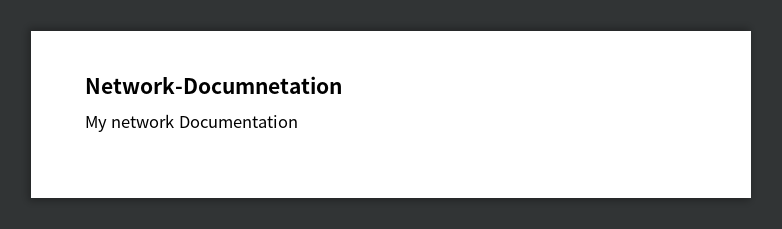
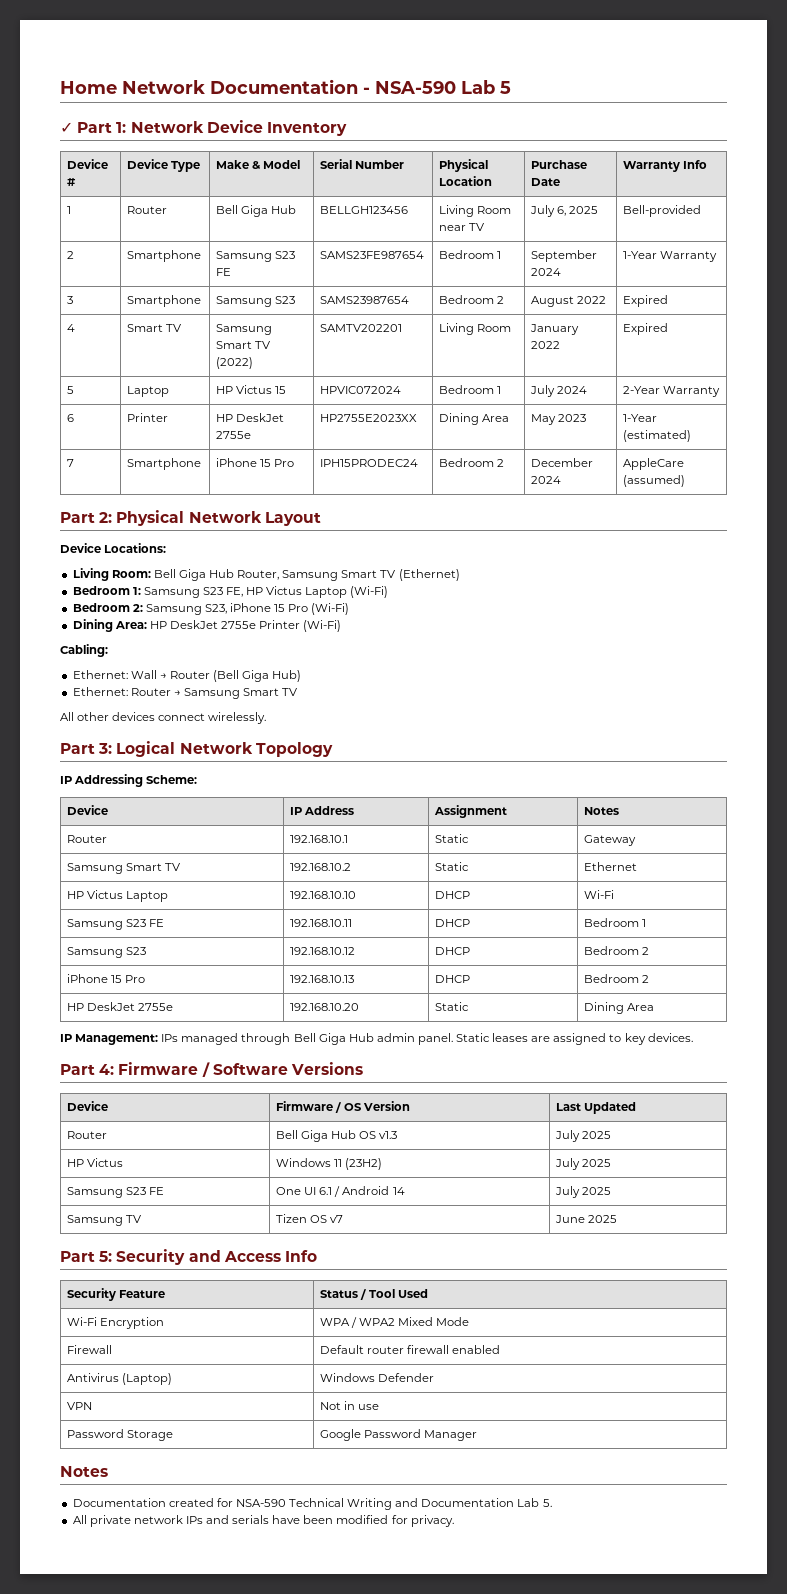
[85,76,342,94] [85,114,298,132] Network-Documnetation // My network Documentation -> [60,79,511,94] [60,120,347,136] [67,159,109,169] [67,178,77,186] [127,159,201,172] [216,160,301,169] [320,159,405,169] [439,159,489,172] [439,176,493,186] [531,160,588,169] [531,178,561,186] [623,160,708,172] [67,206,72,214] [127,206,168,214] [216,205,297,217] [320,206,409,214] [439,205,512,217] [439,223,485,231] [530,205,599,217] [623,205,702,217] [67,251,75,259] [127,250,202,262] [216,251,296,262] [216,268,232,276] [320,251,425,259] [439,250,502,259] [531,250,598,262] [531,268,562,276] [623,251,718,262] [67,296,74,304] [127,295,202,307] [216,296,296,307] [320,296,410,304] [439,295,505,304] [531,296,607,307] [623,295,669,307] [67,324,76,332] [127,324,182,332] [216,324,273,335] [216,341,271,349] [216,357,254,369] [320,324,403,332] [439,323,512,335] [530,324,580,335] [531,341,561,349] [623,323,669,335] [67,386,75,394] [127,386,170,397] [216,385,287,394] [320,386,402,394] [439,385,502,394] [530,385,588,397] [623,386,721,397] [67,414,75,422] [127,413,169,422] [216,413,285,422] [216,431,252,439] [320,414,418,422] [439,413,510,425] [531,414,587,425] [623,414,658,422] [623,430,692,442] [67,459,75,467] [127,458,202,470] [216,458,295,467] [320,459,419,467] [439,458,505,467] [531,458,594,467] [531,476,562,484] [623,458,685,470] [623,475,686,487] [60,510,321,526] [60,543,167,553] [72,568,460,581] [72,586,389,598] [72,603,350,615] [72,619,342,632] [60,644,108,657] [72,670,302,682] [72,687,298,699] [60,712,267,724] [60,741,333,757] [60,774,198,787] [67,805,109,815] [290,806,355,815] [434,805,508,818] [584,807,620,815] [67,835,108,843] [290,835,349,843] [435,834,470,843] [584,835,637,846] [67,863,181,874] [290,863,352,871] [435,862,470,871] [584,862,638,871] [67,890,169,902] [290,891,357,899] [435,891,471,899] [584,890,615,899] [67,919,165,930] [290,919,353,927] [435,919,471,927] [584,918,647,927] [67,947,147,958] [290,947,356,955] [435,947,471,955] [584,946,650,955] [67,974,146,983] [290,975,355,983] [435,975,471,983] [584,974,650,983] [67,1002,174,1011] [290,1003,360,1011] [435,1002,470,1011] [584,1002,655,1014] [60,1033,693,1045] [60,1062,363,1077] [67,1101,109,1111] [276,1101,411,1113] [556,1102,637,1114] [67,1131,108,1139] [276,1130,398,1142] [555,1130,612,1142] [67,1158,124,1167] [276,1158,383,1170] [555,1158,612,1170] [67,1187,165,1198] [276,1186,405,1197] [555,1186,612,1198] [67,1215,142,1226] [276,1214,344,1223] [555,1215,618,1223] [60,1249,317,1265] [67,1288,166,1301] [320,1289,429,1300] [67,1317,165,1329] [320,1317,470,1328] [67,1345,113,1354] [320,1345,501,1354] [67,1373,173,1385] [320,1373,435,1382] [67,1402,93,1410] [320,1401,380,1410] [67,1429,174,1441] [320,1429,478,1441] [60,1466,108,1477] [72,1498,552,1510] [72,1515,454,1527] Home Network Documentation - NSA-590 Lab 5 // ✓ Part 1: Network Device Inventory // Device # | Device Type | Make & Model | Serial Number | Physical Location | Purchase Date | Warranty Info // 1 | Router | Bell Giga Hub | BELLGH123456 | Living Room near TV | July 6, 2025 | Bell-provided // 2 | Smartphone | Samsung S23 FE | SAMS23FE987654 | Bedroom 1 | September 2024 | 1-Year Warranty // 3 | Smartphone | Samsung S23 | SAMS23987654 | Bedroom 2 | August 2022 | Expired // 4 | Smart TV | Samsung Smart TV (2022) | SAMTV202201 | Living Room | January 2022 | Expired // 5 | Laptop | HP Victus 15 | HPVIC072024 | Bedroom 1 | July 2024 | 2-Year Warranty // 6 | Printer | HP DeskJet 2755e | HP2755E2023XX | Dining Area | May 2023 | 1-Year (estimated) // 7 | Smartphone | iPhone 15 Pro | IPH15PRODEC24 | Bedroom 2 | December 2024 | AppleCare (assumed) // Part 2: Physical Network Layout // Device Locations: // Living Room: Bell Giga Hub Router, Samsung Smart TV (Ethernet) // Bedroom 1: Samsung S23 FE, HP Victus Laptop (Wi-Fi) // Bedroom 2: Samsung S23, iPhone 15 Pro (Wi-Fi) // Dining Area: HP DeskJet 2755e Printer (Wi-Fi) // Cabling: // Ethernet: Wall → Router (Bell Giga Hub) // Ethernet: Router → Samsung Smart TV // All other devices connect wirelessly. // Part 3: Logical Network Topology // IP Addressing Scheme: // Device | IP Address | Assignment | Notes // Router | 192.168.10.1 | Static | Gateway // Samsung Smart TV | 192.168.10.2 | Static | Ethernet // HP Victus Laptop | 192.168.10.10 | DHCP | Wi-Fi // Samsung S23 FE | 192.168.10.11 | DHCP | Bedroom 1 // Samsung S23 | 192.168.10.12 | DHCP | Bedroom 2 // iPhone 15 Pro | 192.168.10.13 | DHCP | Bedroom 2 // HP DeskJet 2755e | 192.168.10.20 | Static | Dining Area // IP Management: IPs managed through Bell Giga Hub admin panel. Static leases are assigned to key devices. // Part 4: Firmware / Software Versions // Device | Firmware / OS Version | Last Updated // Router | Bell Giga Hub OS v1.3 | July 2025 // HP Victus | Windows 11 (23H2) | July 2025 // Samsung S23 FE | One UI 6.1 / Android 14 | July 2025 // Samsung TV | Tizen OS v7 | June 2025 // Part 5: Security and Access Info // Security Feature | Status / Tool Used // Wi-Fi Encryption | WPA / WPA2 Mixed Mode // Firewall | Default router firewall enabled // Antivirus (Laptop) | Windows Defender // VPN | Not in use // Password Storage | Google Password Manager // Notes // Documentation created for NSA-590 Technical Writing and Documentation Lab 5. // All private network IPs and serials have been modified for privacy.

